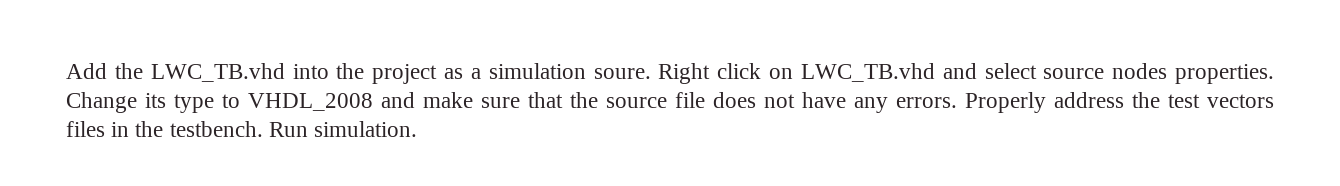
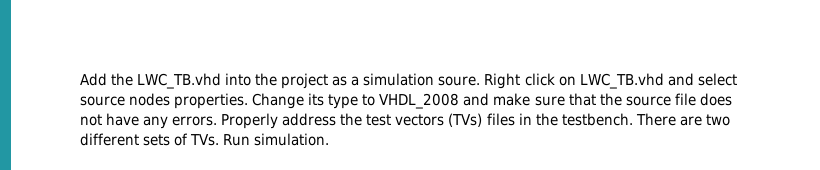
(1274, 101) none -> [448,113,483,127] (TVs)
(263, 129) none -> [635,113,730,126] [80,133,220,146] There are two different sets of TVs.

